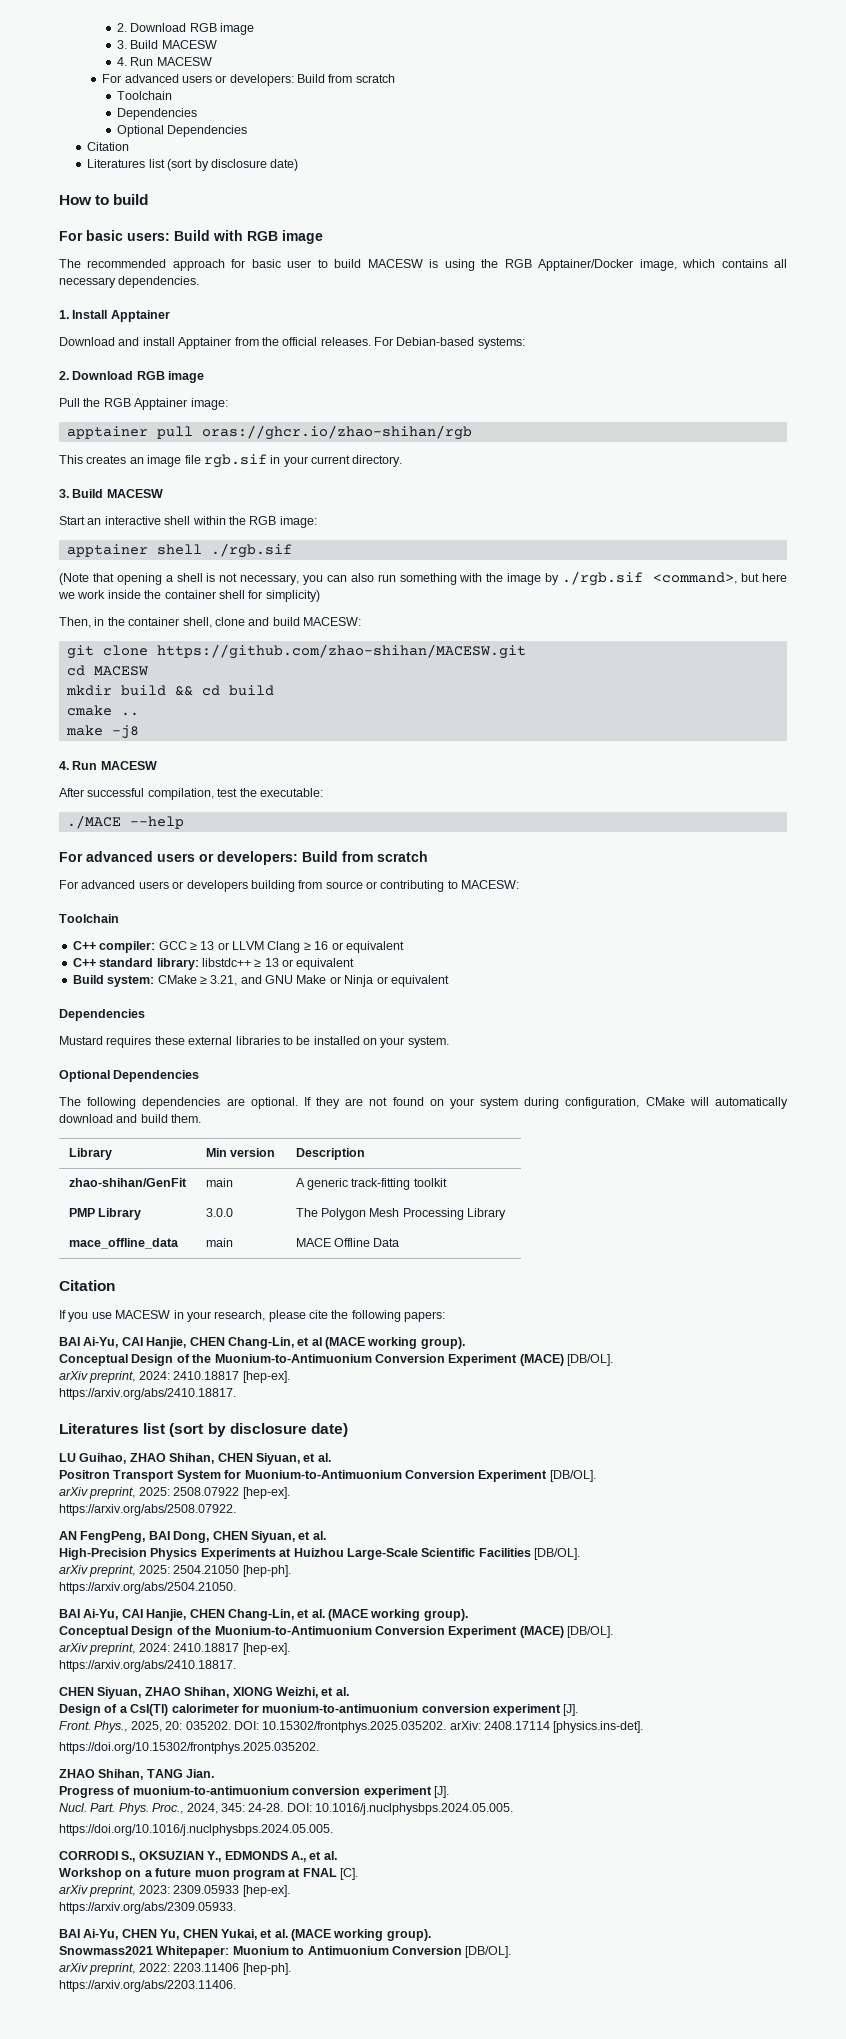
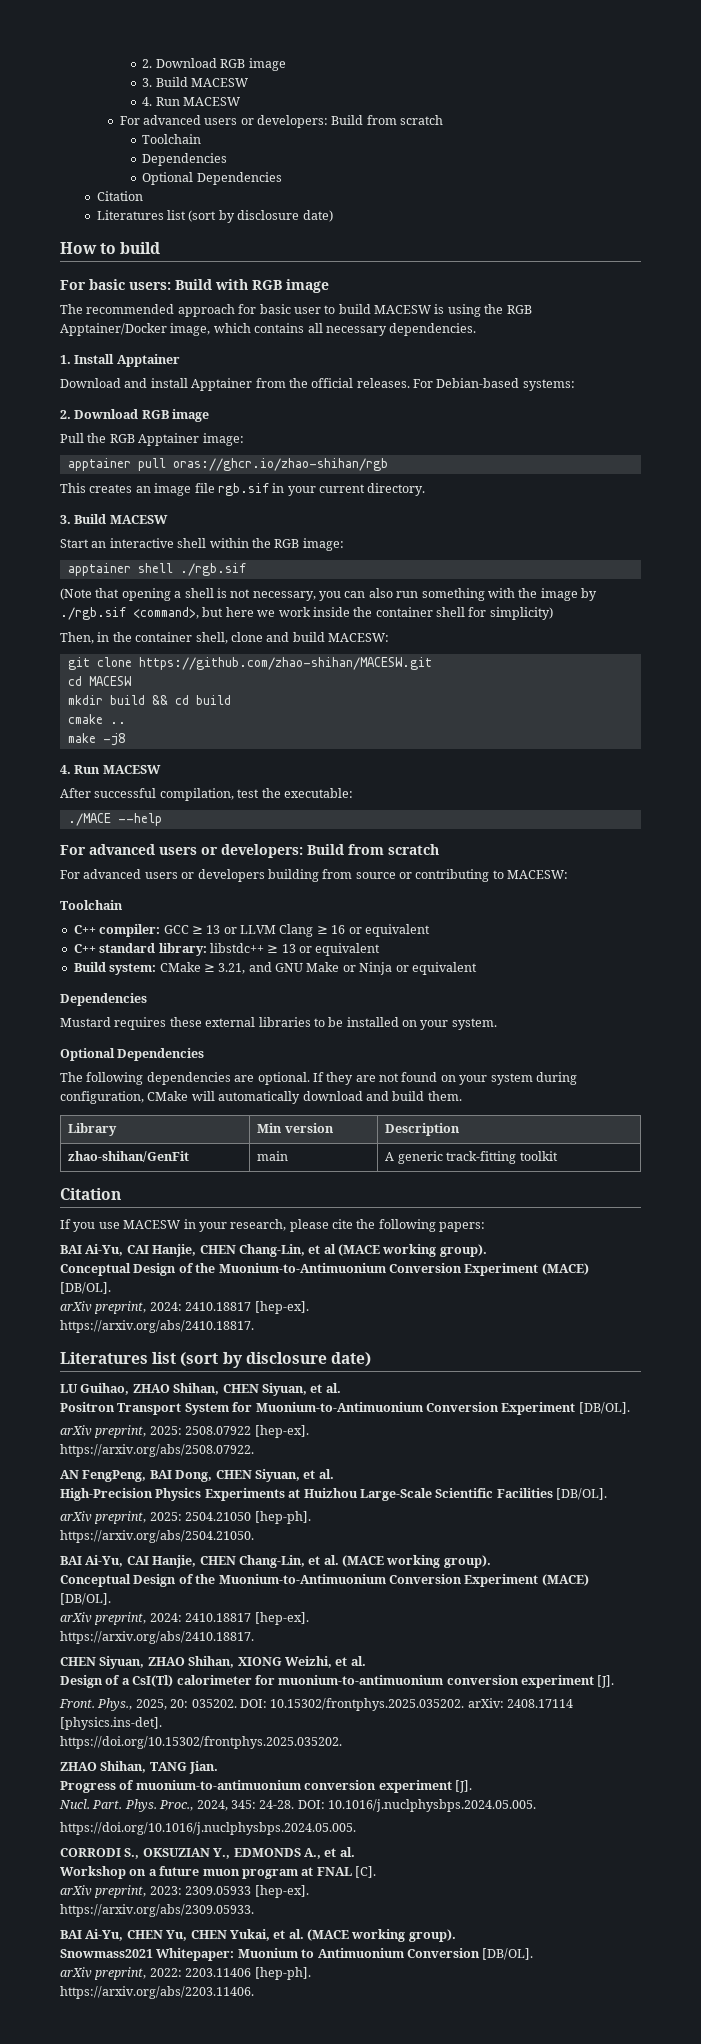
[68,1208,141,1220] [205,1208,233,1217] [295,1208,507,1220] [68,1238,179,1249] [205,1238,233,1247] [295,1238,400,1247] // PMP Library | 3.0.0 | The Polygon Mesh Processing Library // mace_offline_data | main | MACE Offline Data -> (558, 1156) none

